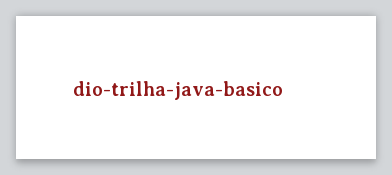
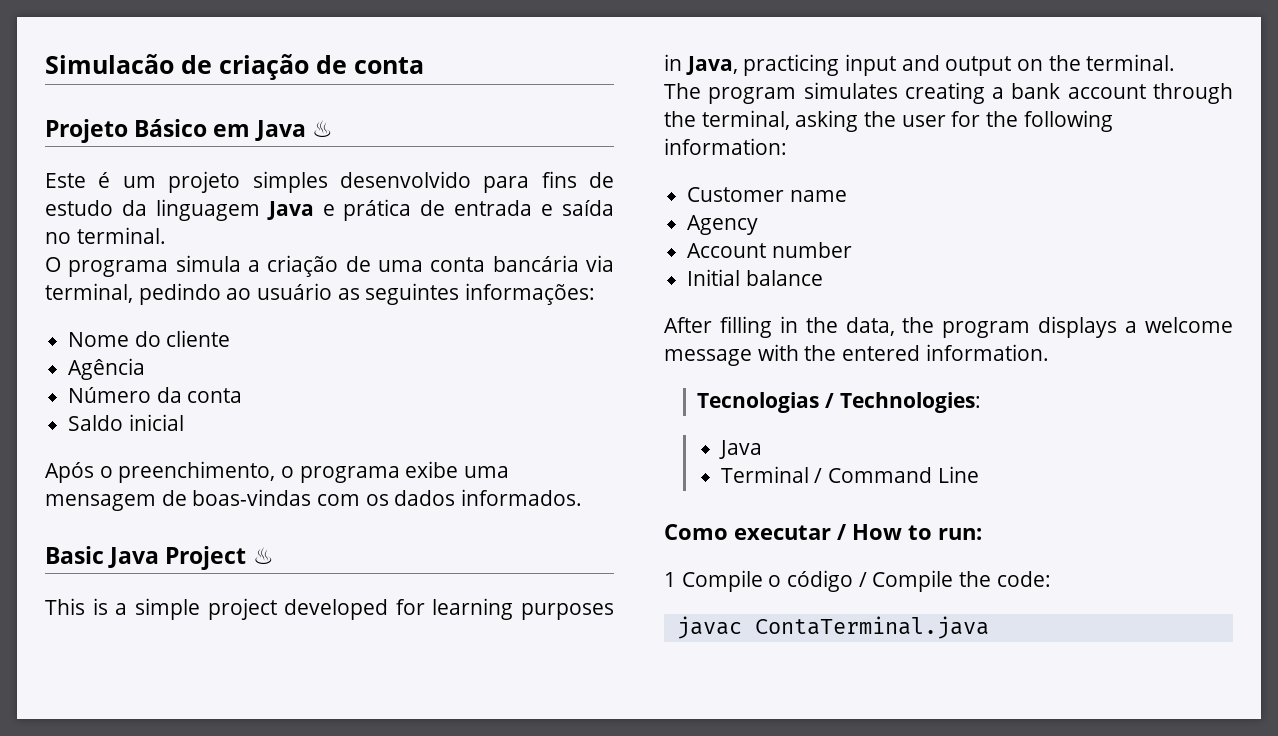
[73,81,283,100] dio-trilha-java-basico -> [45,54,424,80] [45,119,333,143] [45,171,614,193] [45,199,615,221] [45,227,166,244] [45,255,614,277] [45,283,596,305] [68,330,231,347] [68,358,146,380] [68,387,243,403] [68,414,184,431] [45,461,510,483] [45,489,583,511] [45,546,274,570] [45,598,614,620] [664,54,1176,76] [664,82,1233,104] [664,110,1113,132] [664,138,787,155] [687,187,847,202] [687,215,759,235] [687,242,852,258] [687,269,823,286] [664,316,1233,338] [664,344,1049,366] [697,392,981,413] [718,440,762,459] [720,466,979,483] [664,524,982,540] [664,570,1051,592] [676,616,989,639] Simulacão de criação de conta // Projeto Básico em Java ♨ // Este é um projeto simples desenvolvido para fins de estudo da linguagem Java e prática de entrada e saída no terminal. // O programa simula a criação de uma conta bancária via terminal, pedindo ao usuário as seguintes informações: // Nome do cliente // Agência // Número da conta // Saldo inicial // Após o preenchimento, o programa exibe uma mensagem de boas-vindas com os dados informados. // Basic Java Project ♨ // This is a simple project developed for learning purposes in Java, practicing input and output on the terminal. // The program simulates creating a bank account through the terminal, asking the user for the following information: // Customer name // Agency // Account number // Initial balance // After filling in the data, the program displays a welcome message with the entered information. // Tecnologias / Technologies: // Java // Terminal / Command Line // Como executar / How to run: // 1 Compile o código / Compile the code: // javac ContaTerminal.java

